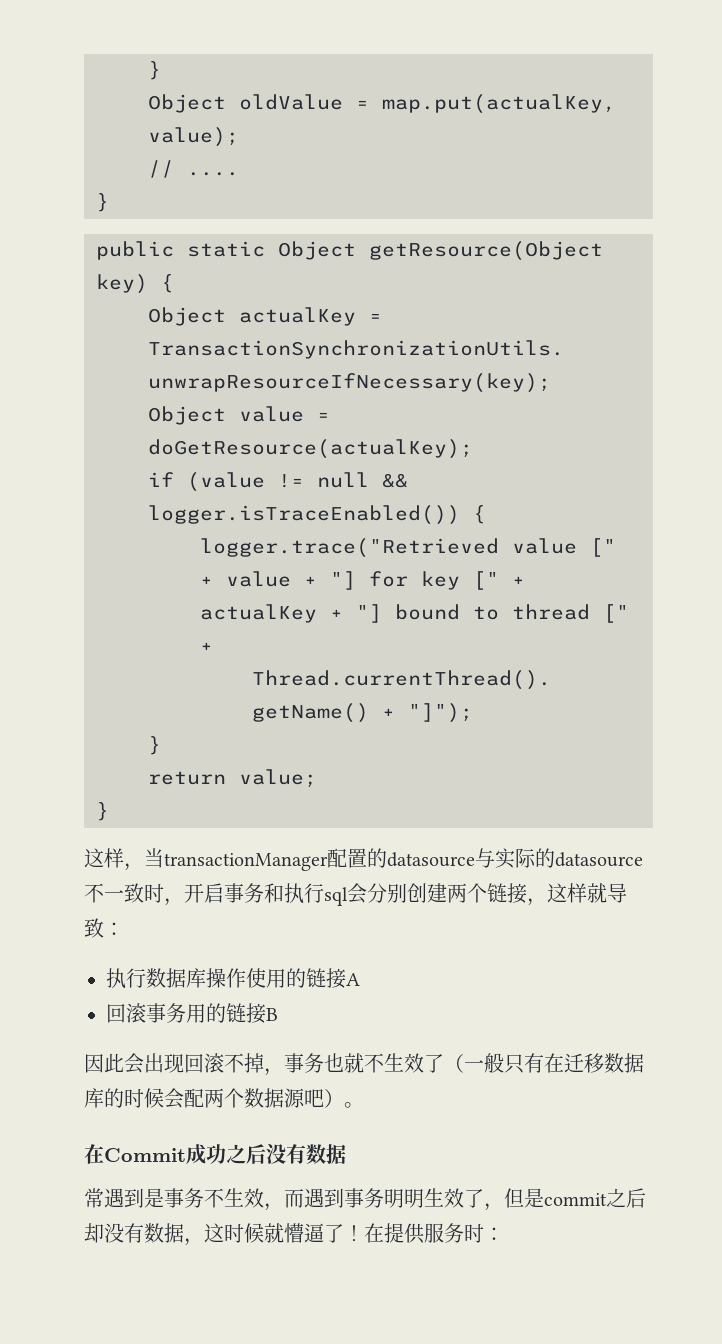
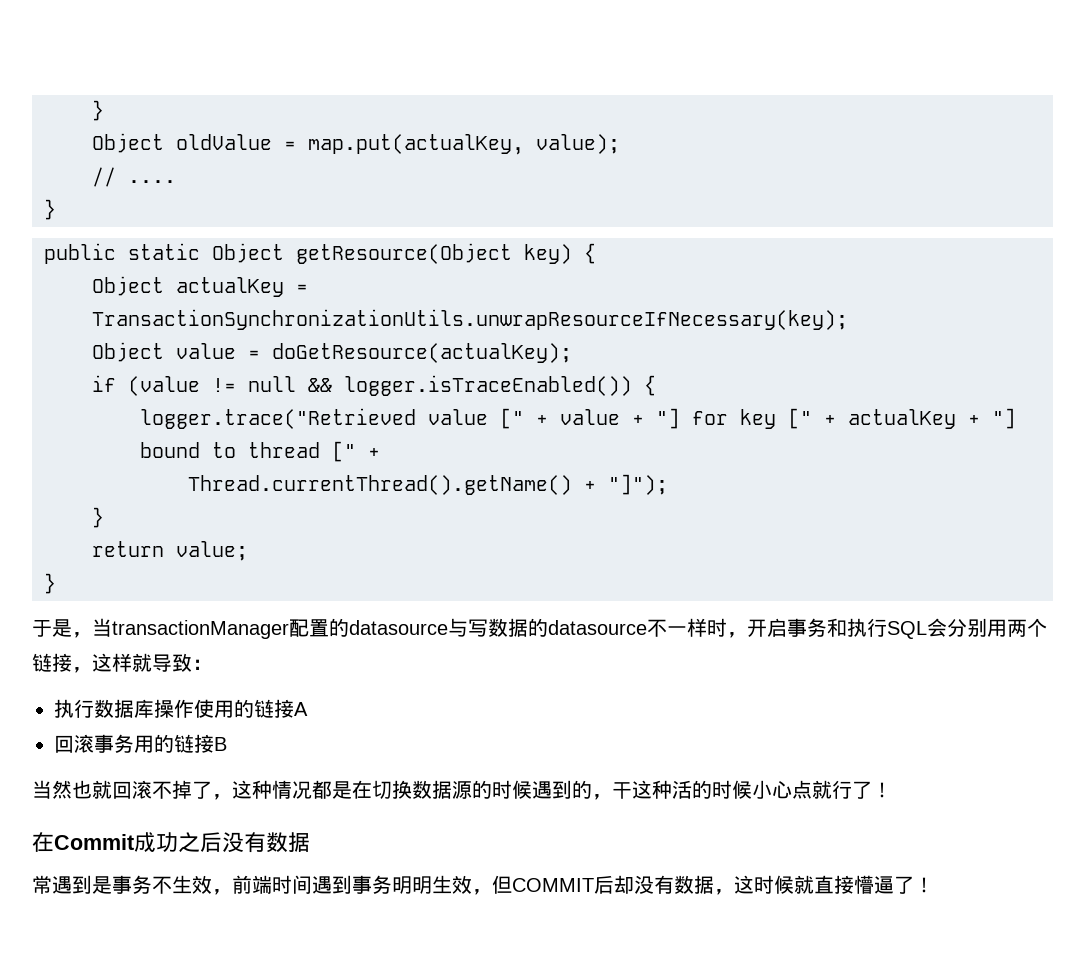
[84,848,124,868] 这样 -> [32,619,72,637] 于是
[495,848,536,869] 实际 -> [468,618,528,637] 写数据
[124,883,144,903] 致 -> [687,618,707,637] 样
[324,883,447,906] sql会分别创建 -> [887,618,1007,639] SQL会分别用
[84,1053,644,1076] [84,1088,364,1109] 因此会出现回滚不掉，事务也就不生效了（一般只有在迁移数据库的时候会配两个数据源吧）。 -> [32,780,892,800] 当然也就回滚不掉了，这种情况都是在切换数据源的时候遇到的，干这种活的时候小心点就行了！
[284,1189,304,1208] 而 -> [232,875,312,894] 前端时间
[464,1188,626,1211] 了，但是commit之 -> [472,875,594,895] ，但COMMIT
(284, 1233) none -> [814,875,854,894] 直接
[364,1223,504,1244] 在提供服务时： -> (934, 885) none

